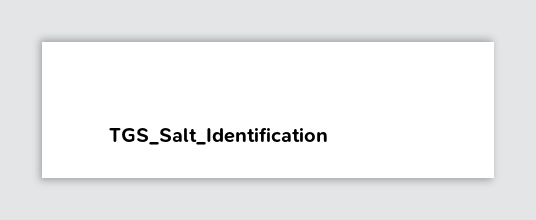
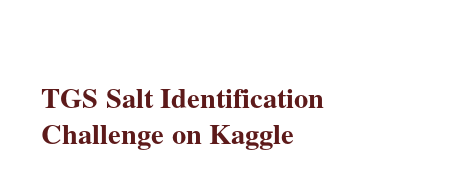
[109,127,328,145] TGS_Salt_Identification -> [41,89,325,108] [41,125,295,150] TGS Salt Identification Challenge on Kaggle

